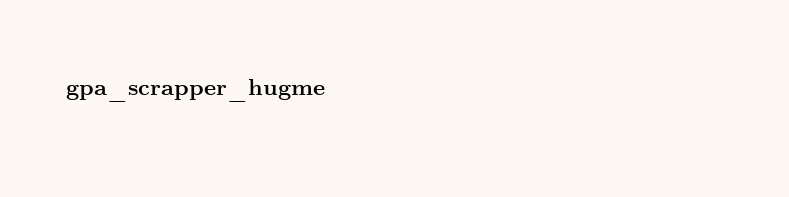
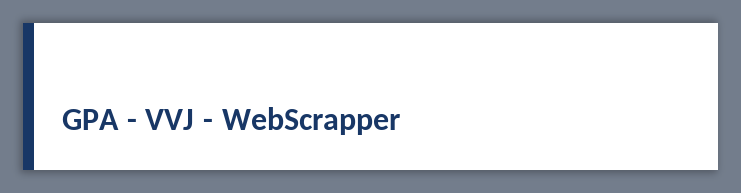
[66,79,325,102] gpa_scrapper_hugme -> [62,107,400,135] GPA - VVJ - WebScrapper

